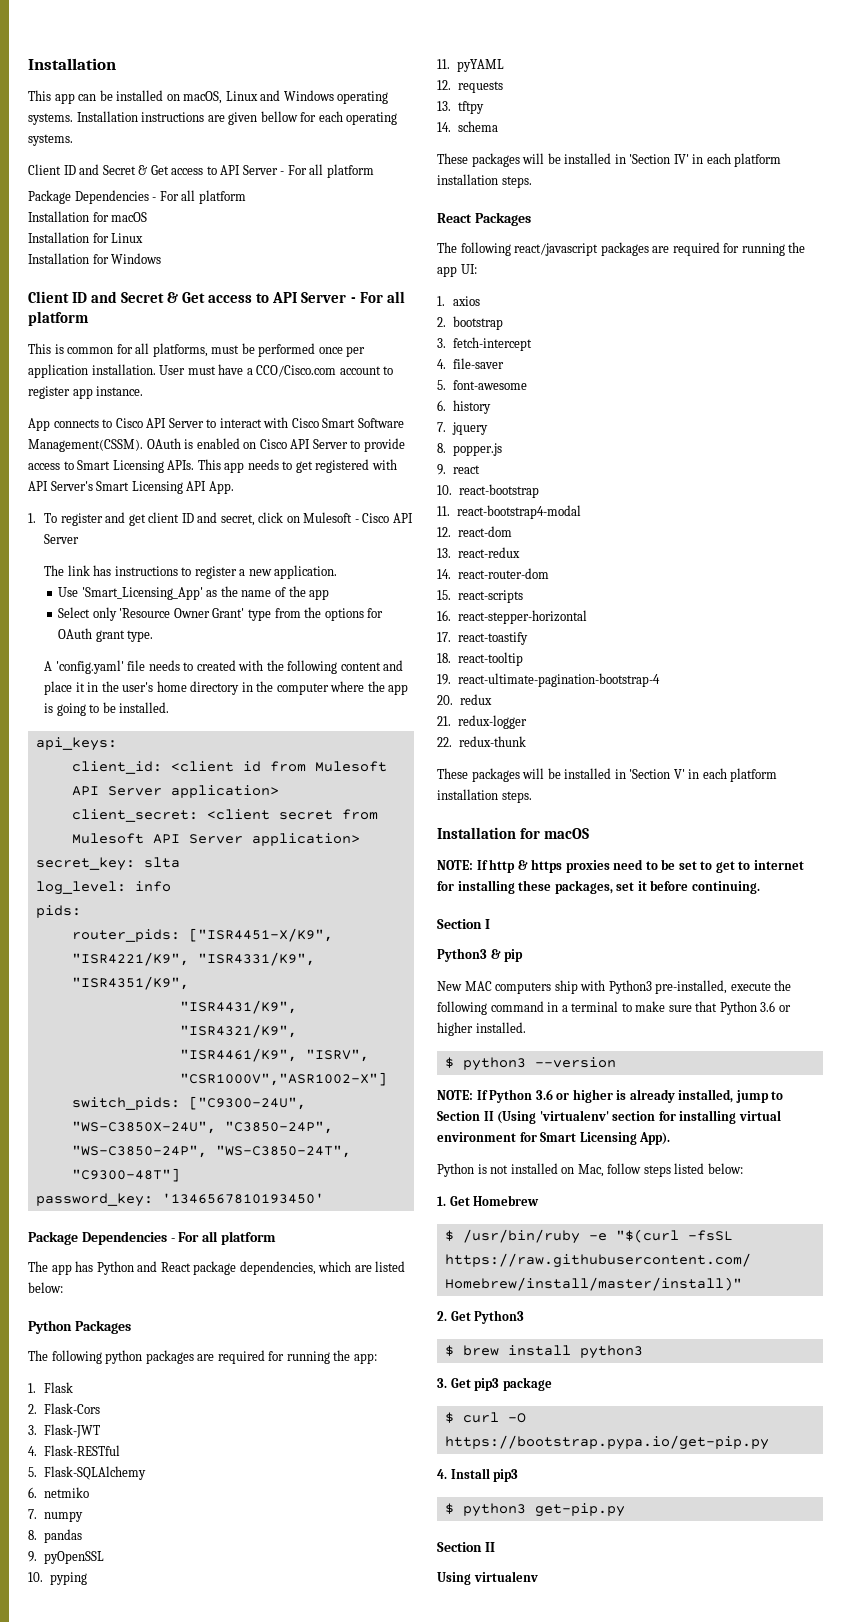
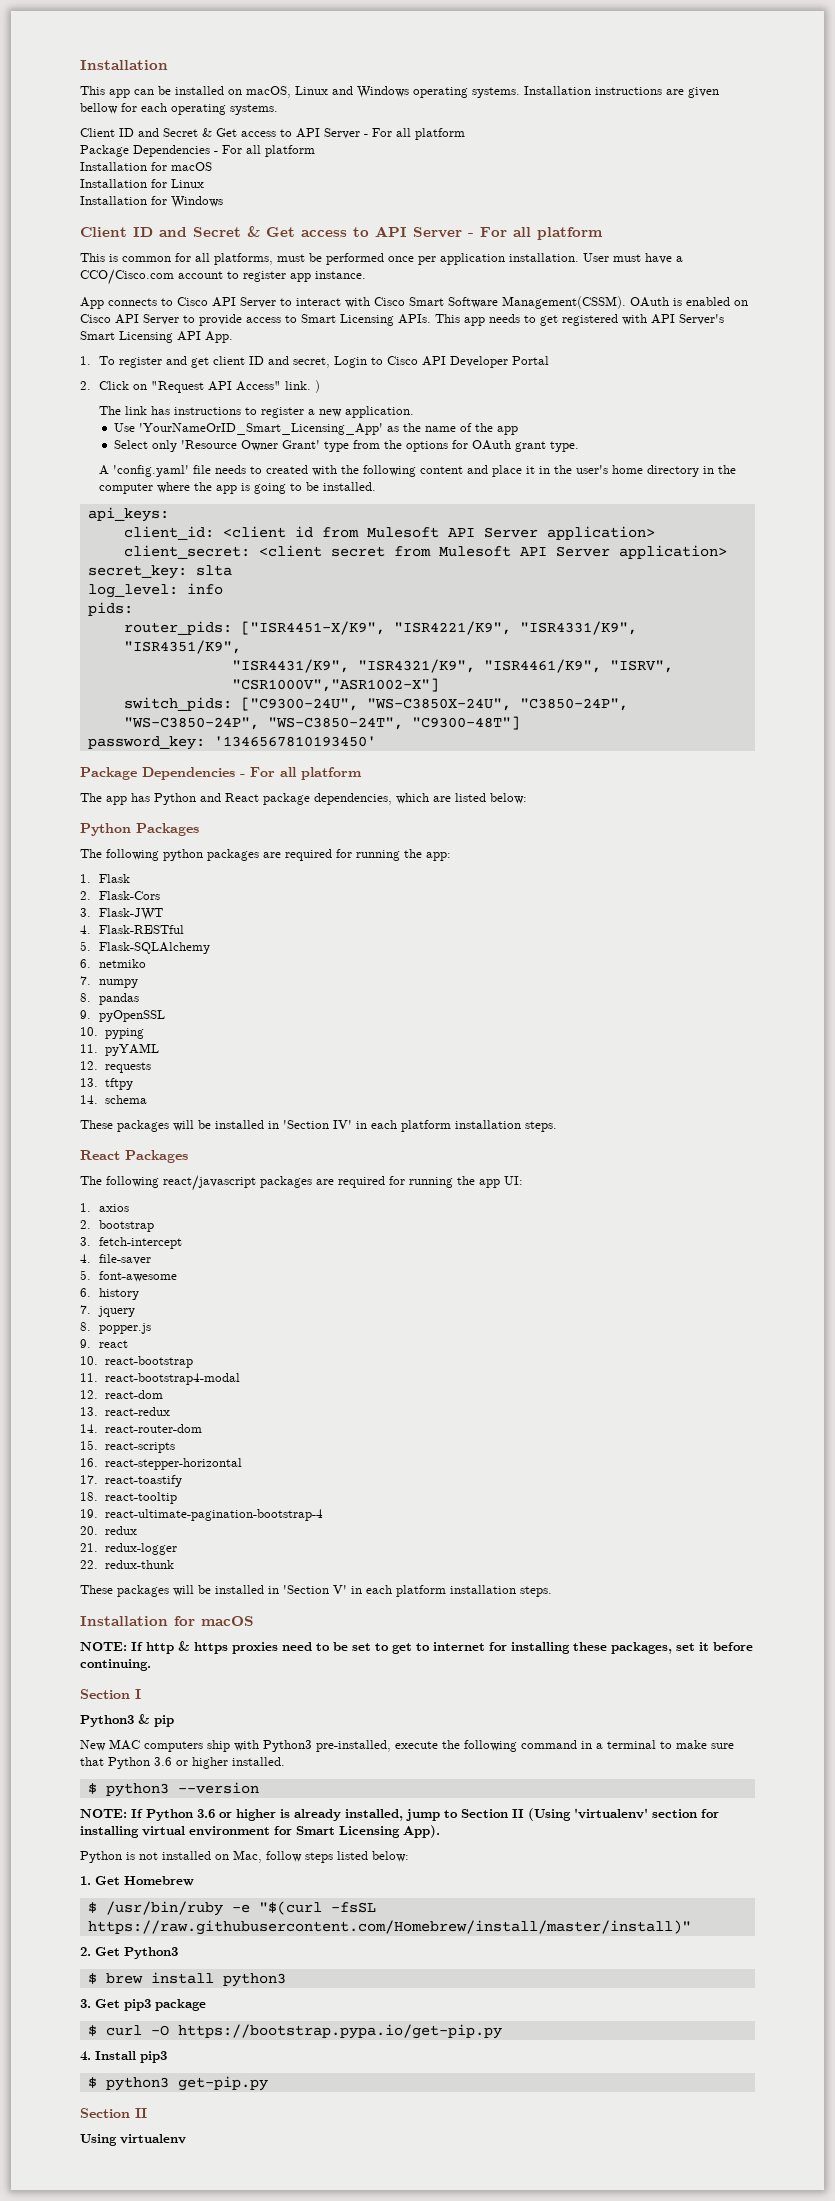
[258,512,413,523] [44,534,80,544] click on Mulesoft - Cisco API Server -> [334,356,550,368] [80,380,321,393] Login to Cisco API Developer Portal // 2. Click on "Request API Access" link. )
[81,587,203,600] 'Smart_Licensing_App' -> [138,423,383,435] 'YourNameOrID_Smart_Licensing_App'

